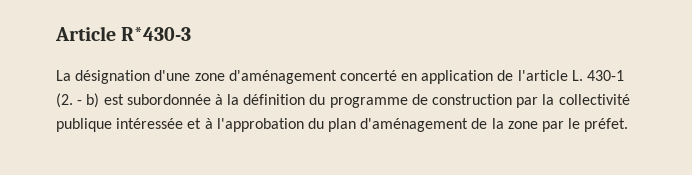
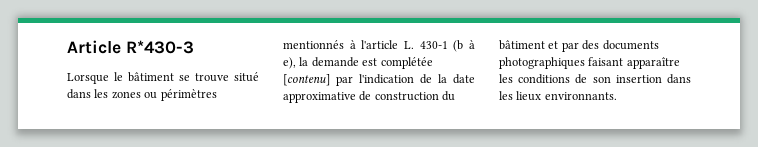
[56,70,625,84] [56,93,630,108] [56,118,629,132] La désignation d'une zone d'aménagement concerté en application de l'article L. 430-1 (2. - b) est subordonnée à la définition du programme de construction par la collectivité publique intéressée et à l'approbation du plan d'aménagement de la zone par le préfet. -> [67,72,259,84] [67,89,217,101] [283,40,475,52] [283,57,433,69] [283,74,475,86] [283,91,456,103] [499,40,659,52] [499,57,680,69] [499,74,691,84] [499,91,617,101] Lorsque le bâtiment se trouve situé dans les zones ou périmètres mentionnés à l'article L. 430-1 (b à e), la demande est complétée [contenu] par l'indication de la date approximative de construction du bâtiment et par des documents photographiques faisant apparaître les conditions de son insertion dans les lieux environnants.

